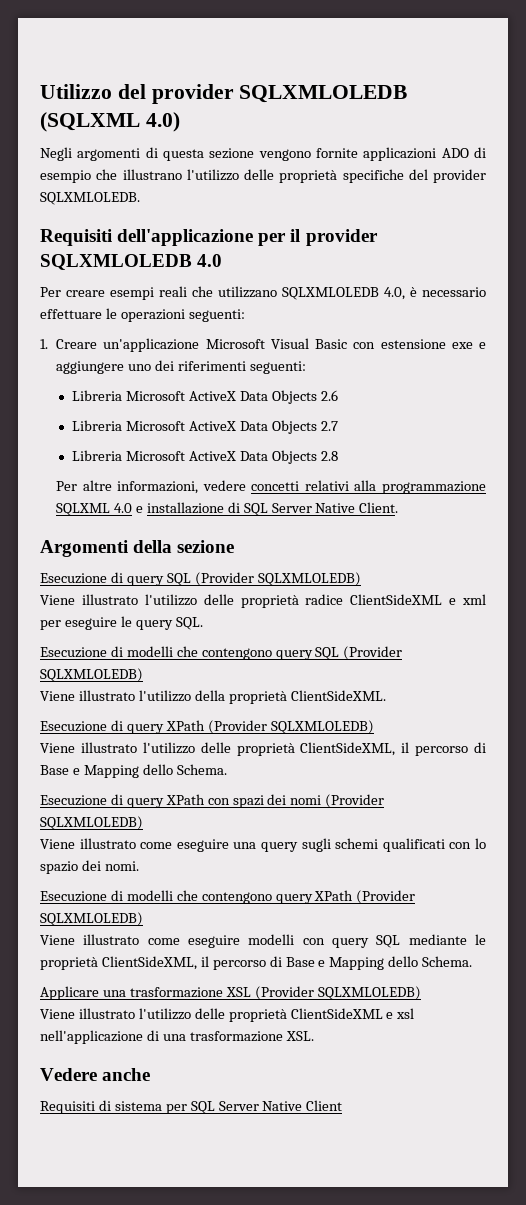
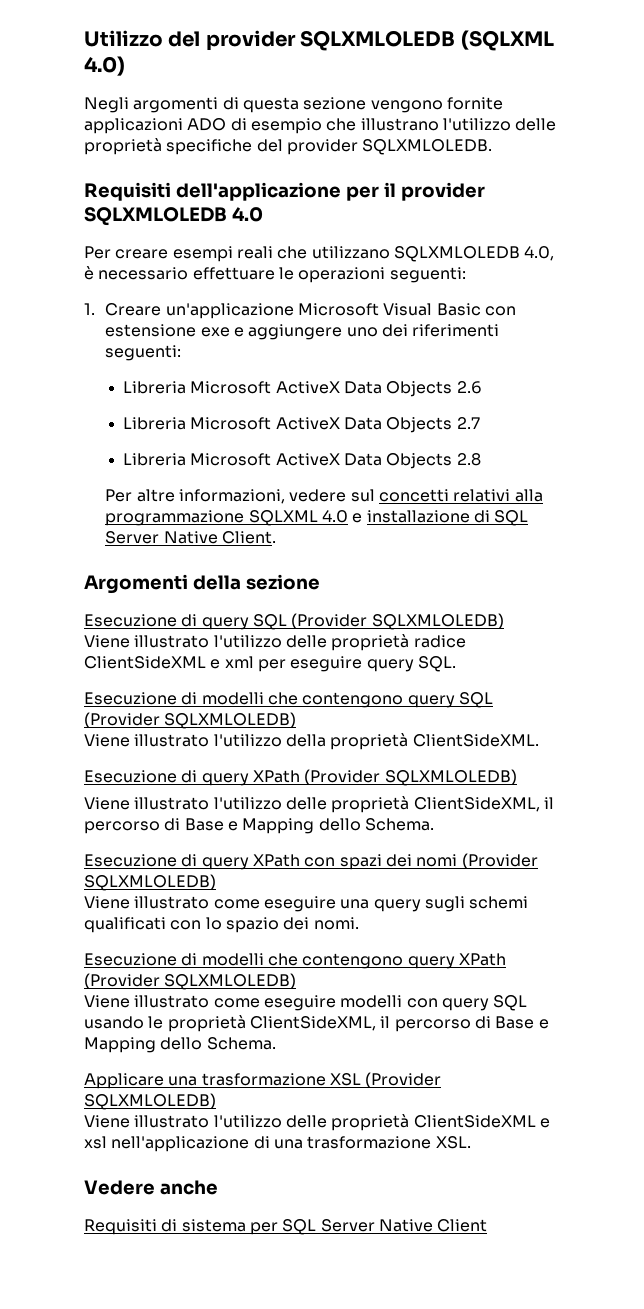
(246, 485) none -> [350,489,375,502] sul
[120,616,132,627] le -> (363, 664) none
[408,934,467,945] mediante -> [84,1016,144,1029] usando

